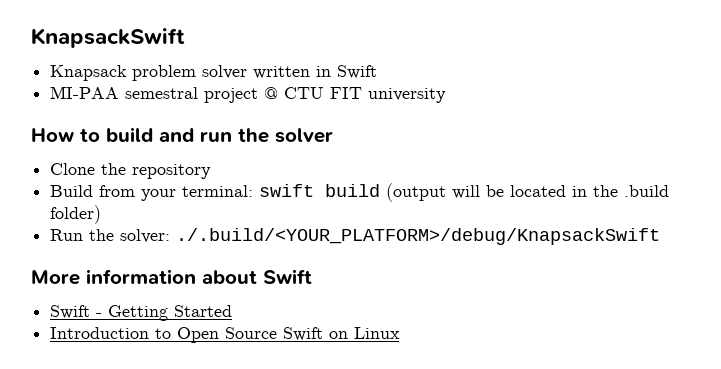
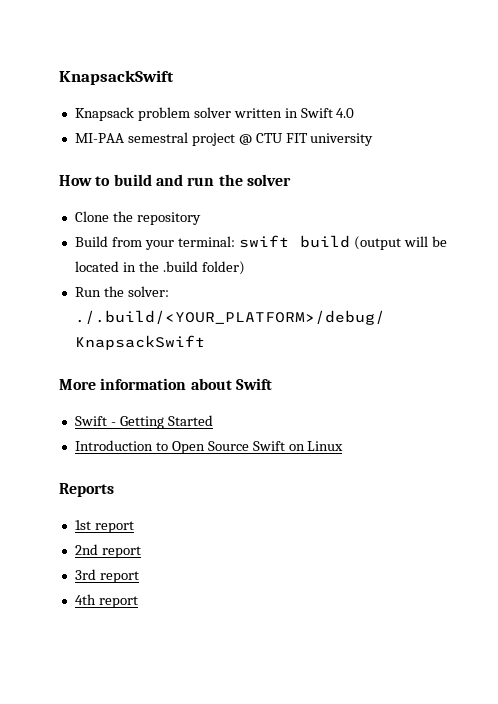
(378, 72) none -> [336,108,355,118] 4.0
(401, 333) none -> [59,483,114,497] [74,520,134,533] [74,544,141,558] [74,569,139,583] [74,594,138,608] // Reports // 1st report // 2nd report // 3rd report // 4th report

